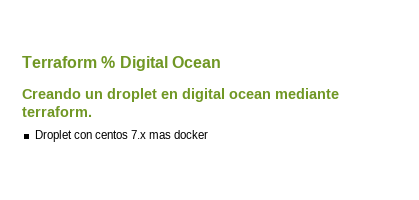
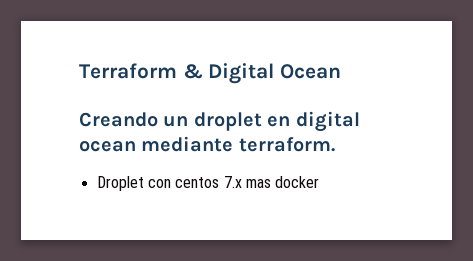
[101,56,116,68] % -> [182,64,203,79] &

